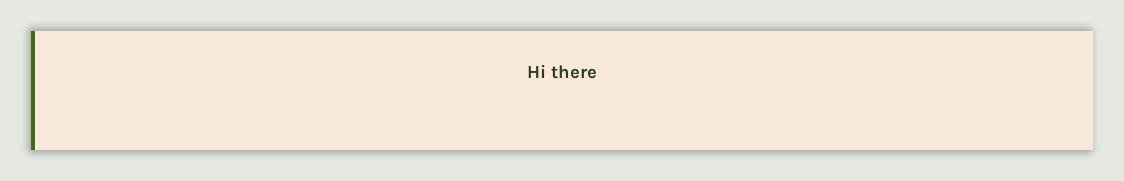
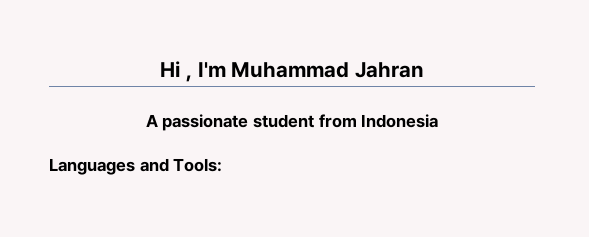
[551,65,597,79] there -> [185,62,424,82] [145,114,439,131] [49,158,223,175] , I'm Muhammad Jahran // A passionate student from Indonesia // Languages and Tools:

